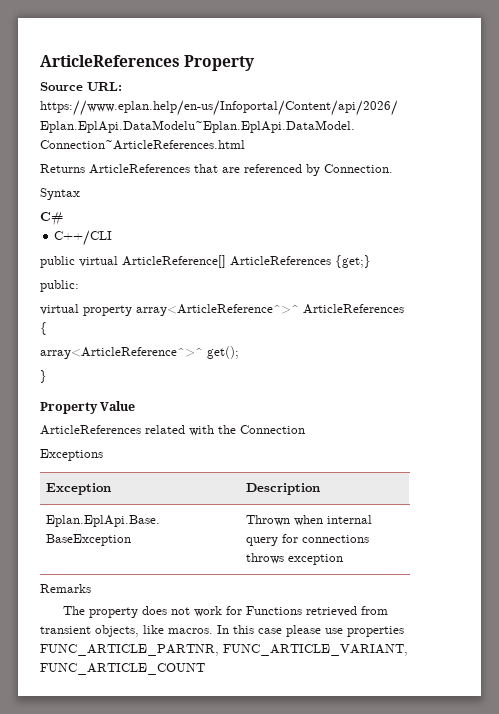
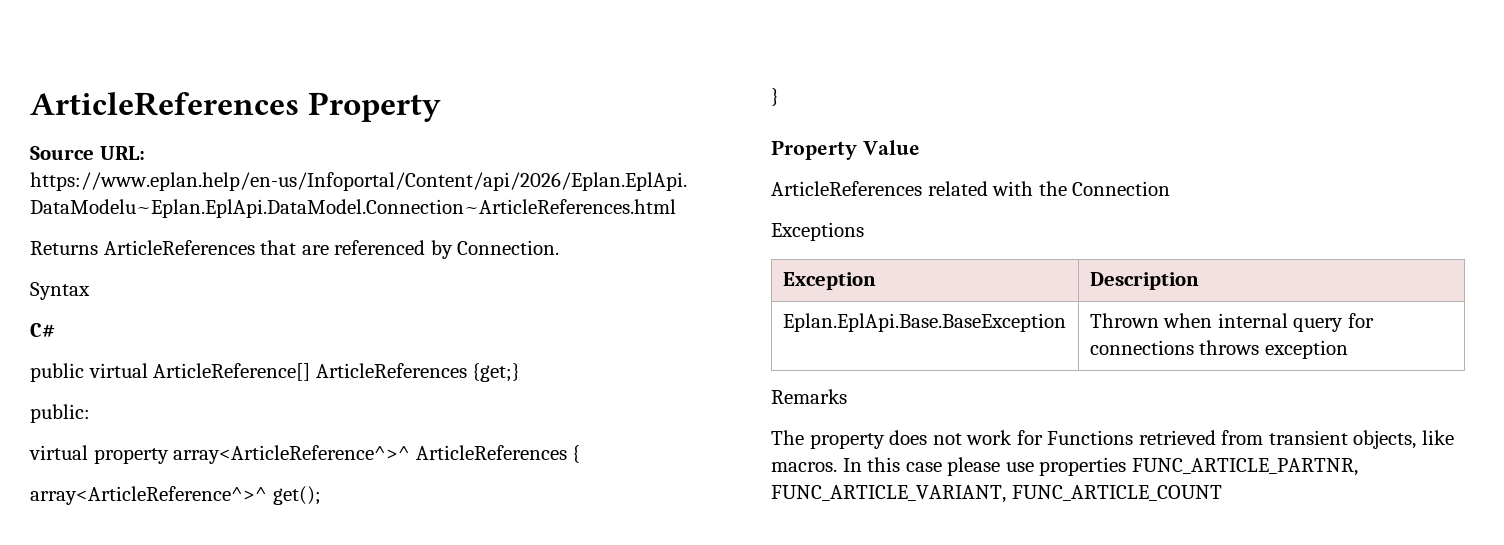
[54,230,113,246] // C++/CLI -> (55, 330) none

